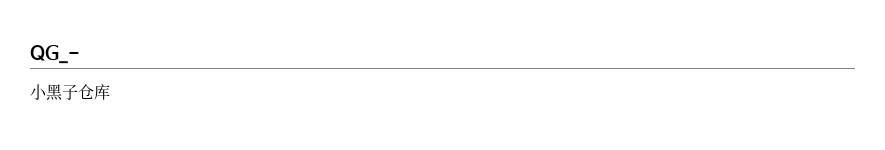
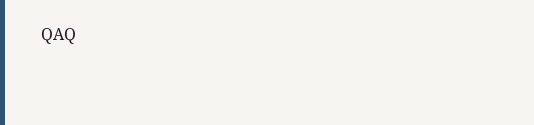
[30,45,80,64] [30,84,110,101] QG_- // 小黑子仓库 -> [41,28,76,44] QAQ

